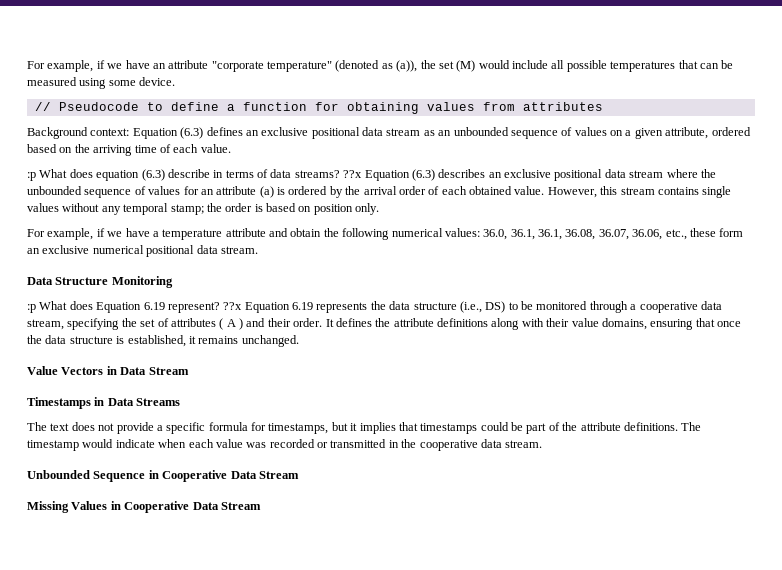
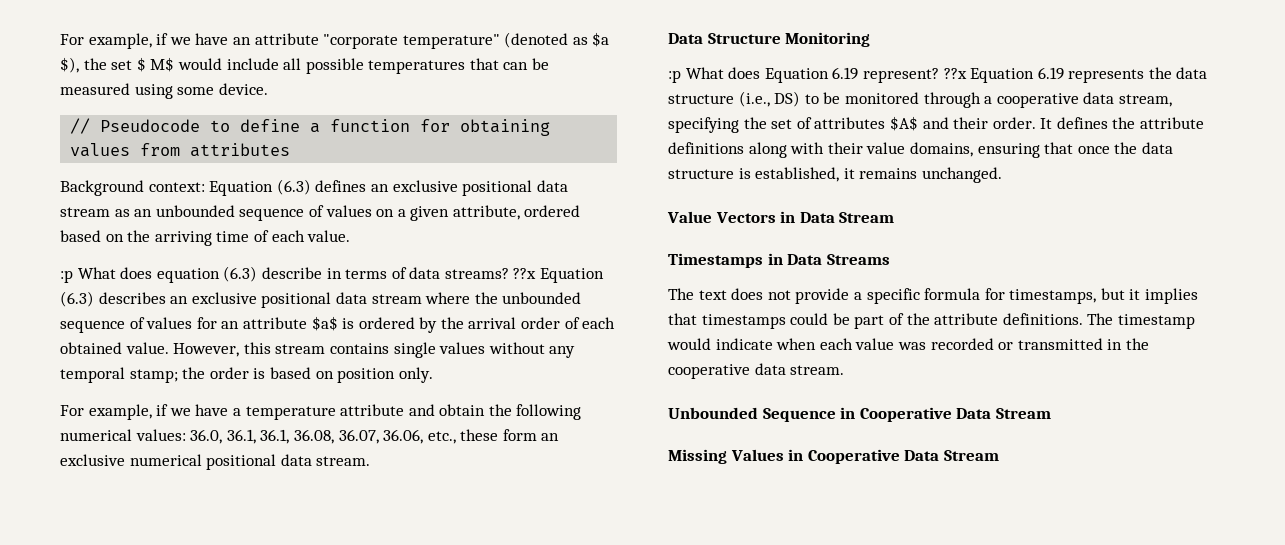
[396,60,476,72] (a)), the set (M) -> [592,32,610,47] [60,57,175,73] $a $), the set $ M$
[259,186,274,198] (a) -> [311,316,338,331] $a$
[219,318,243,330] ( A ) -> [889,116,918,131] $A$

